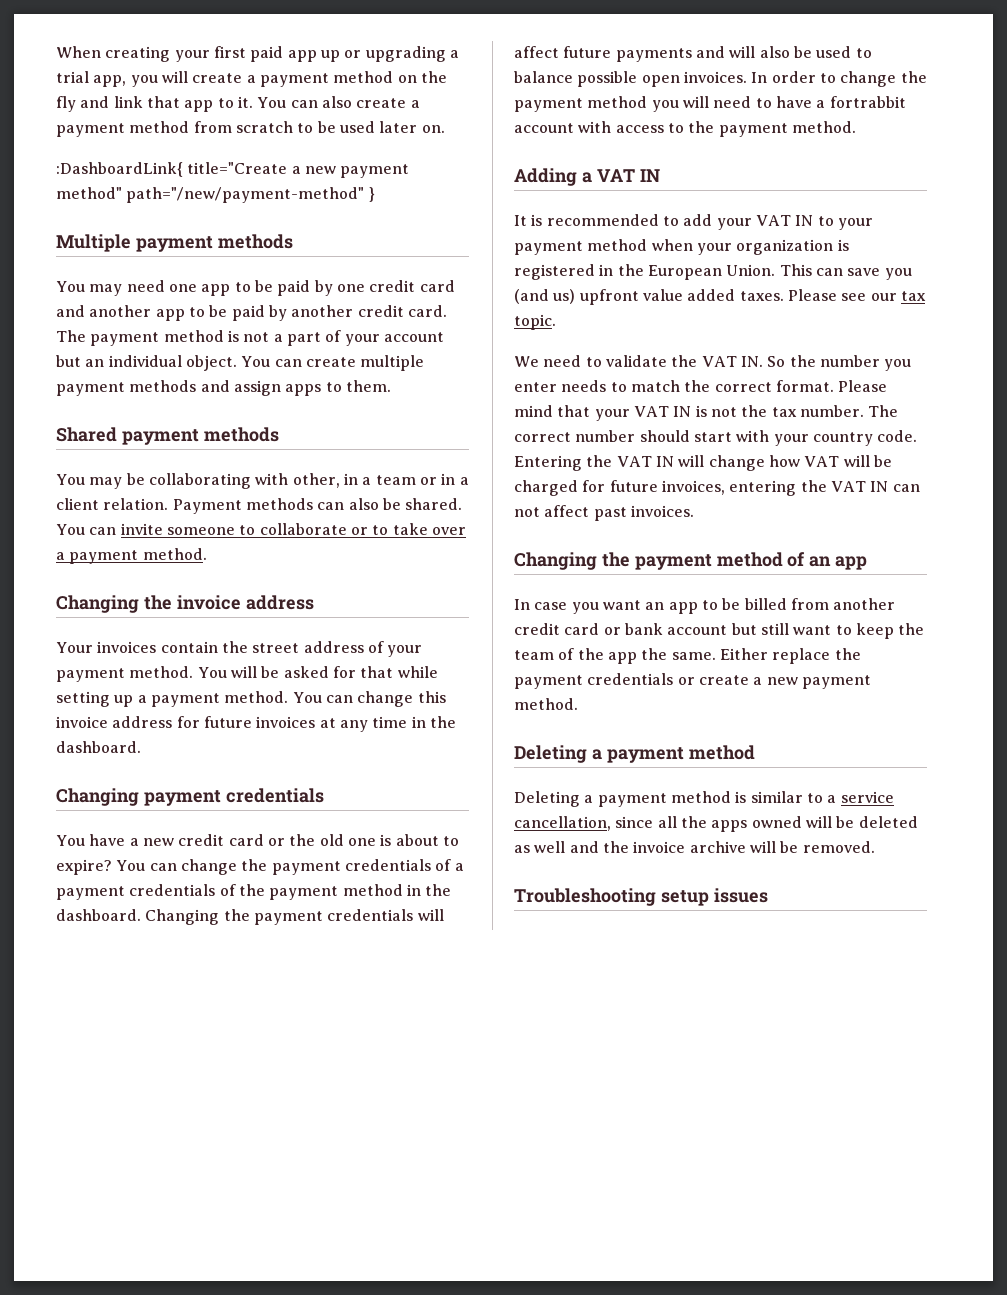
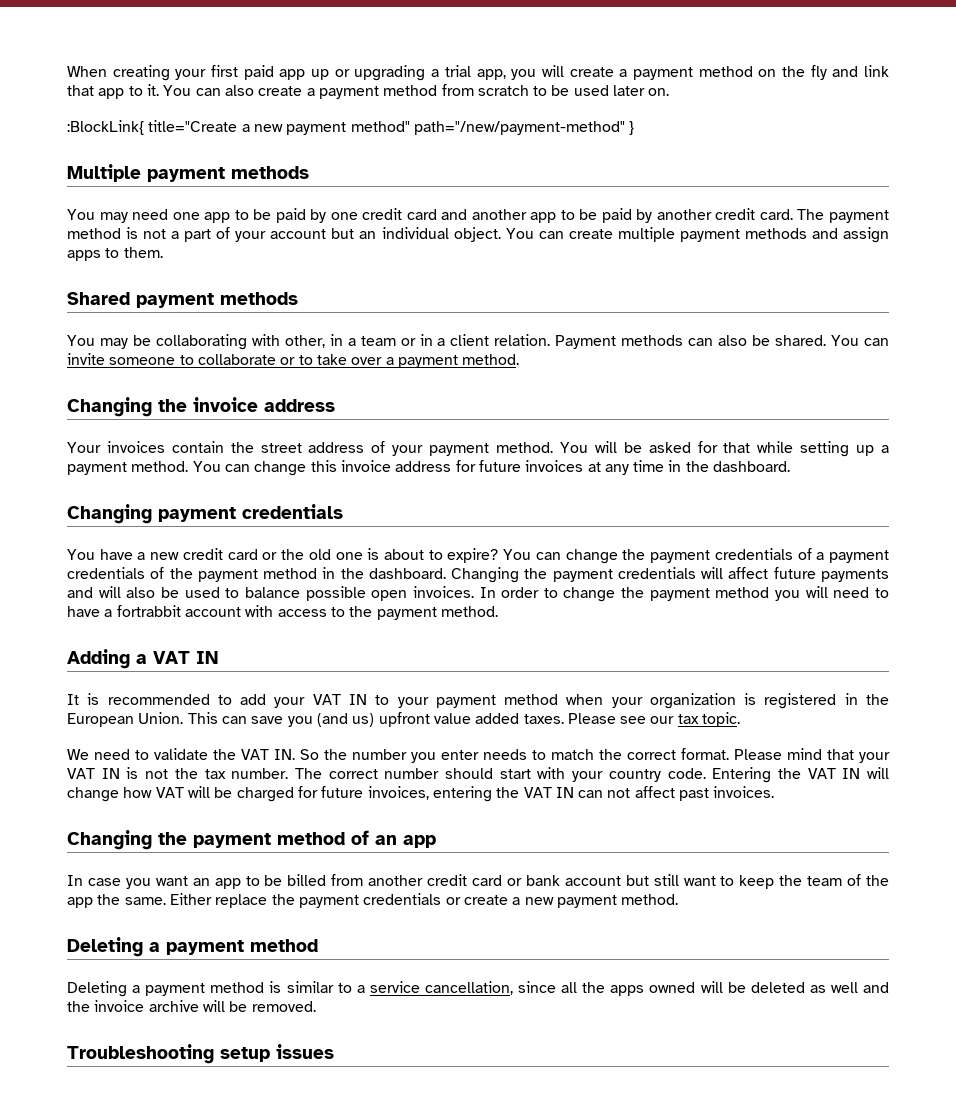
[56,162,183,177] :DashboardLink{ -> [67,120,144,135] :BlockLink{

